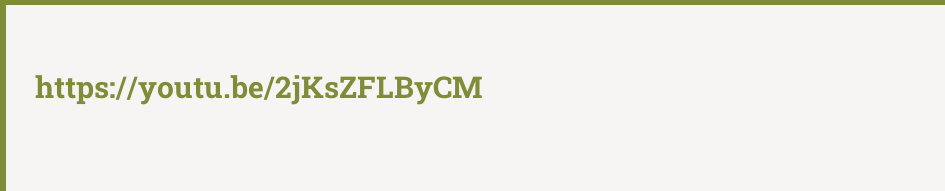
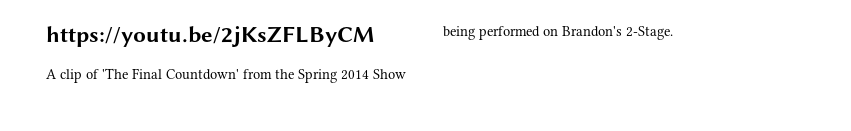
(483, 90) none -> [46,68,406,83] [443,26,673,40] // A clip of 'The Final Countdown' from the Spring 2014 Show being performed on Brandon's 2-Stage.

